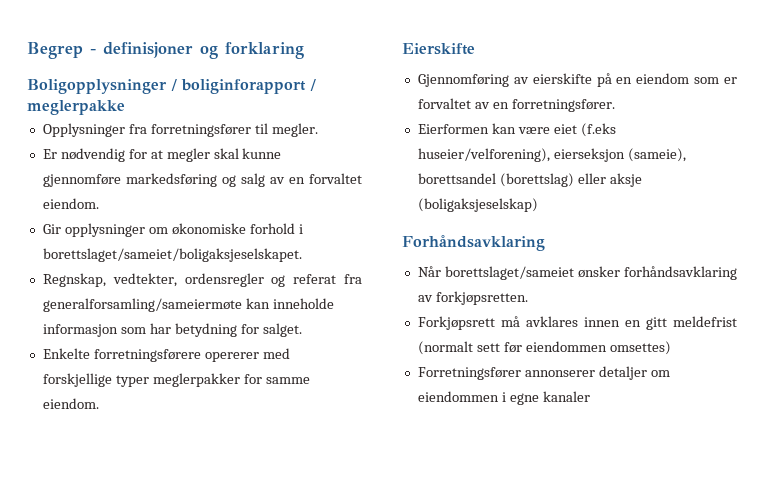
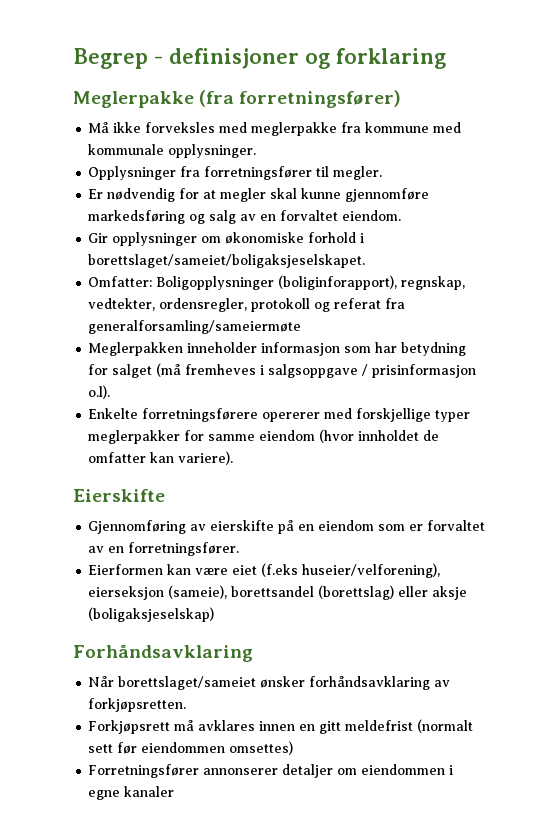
[27,79,316,94] [27,100,125,115] Boligopplysninger / boliginforapport / meglerpakke -> [73,90,402,108] [88,122,462,136] [88,144,257,158] Meglerpakke (fra forretningsfører) // Må ikke forveksles med meglerpakke fra kommune med kommunale opplysninger.
[42,273,264,287] Regnskap, vedtekter, ordensregler -> [88,275,466,290] [88,298,311,312] Omfatter: Boligopplysninger (boliginforapport), regnskap, vedtekter, ordensregler, protokoll
[245,298,334,309] kan inneholde -> [88,342,258,356] // Meglerpakken inneholder
[262,323,302,337] salget. -> [112,363,477,378] [88,385,111,399] salget (må fremheves i salgsoppgave / prisinformasjon o.l).
[42,398,99,409] eiendom. -> [259,429,440,443] [88,451,234,465] eiendom (hvor innholdet de omfatter kan variere).

